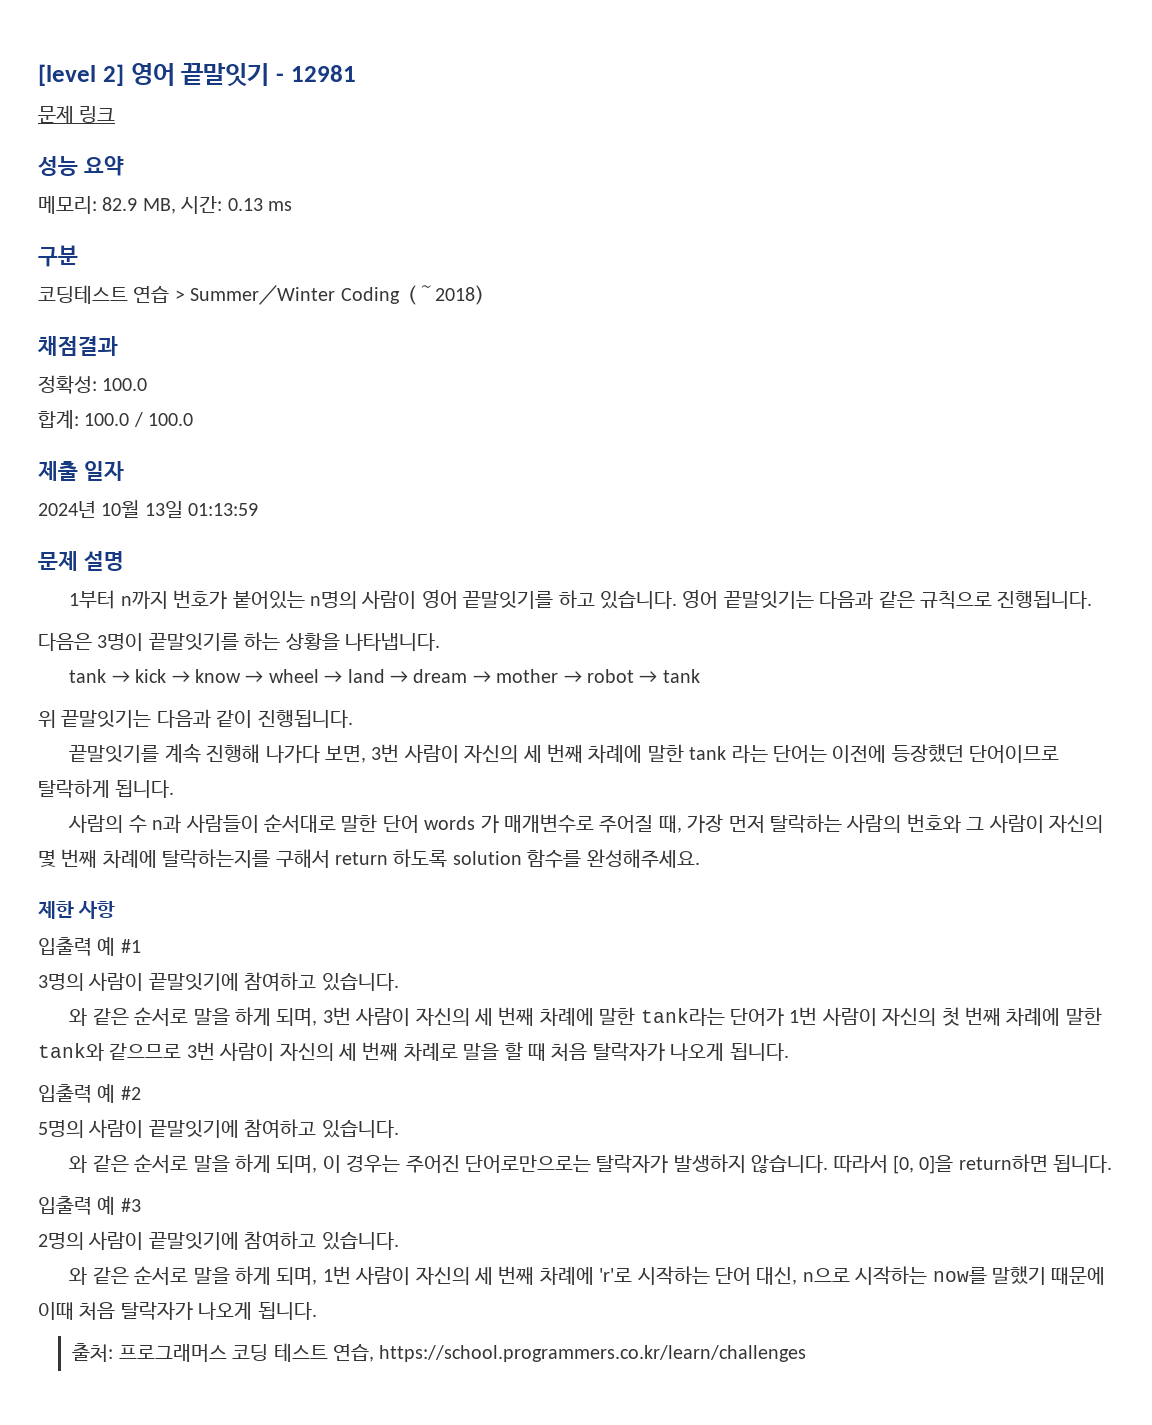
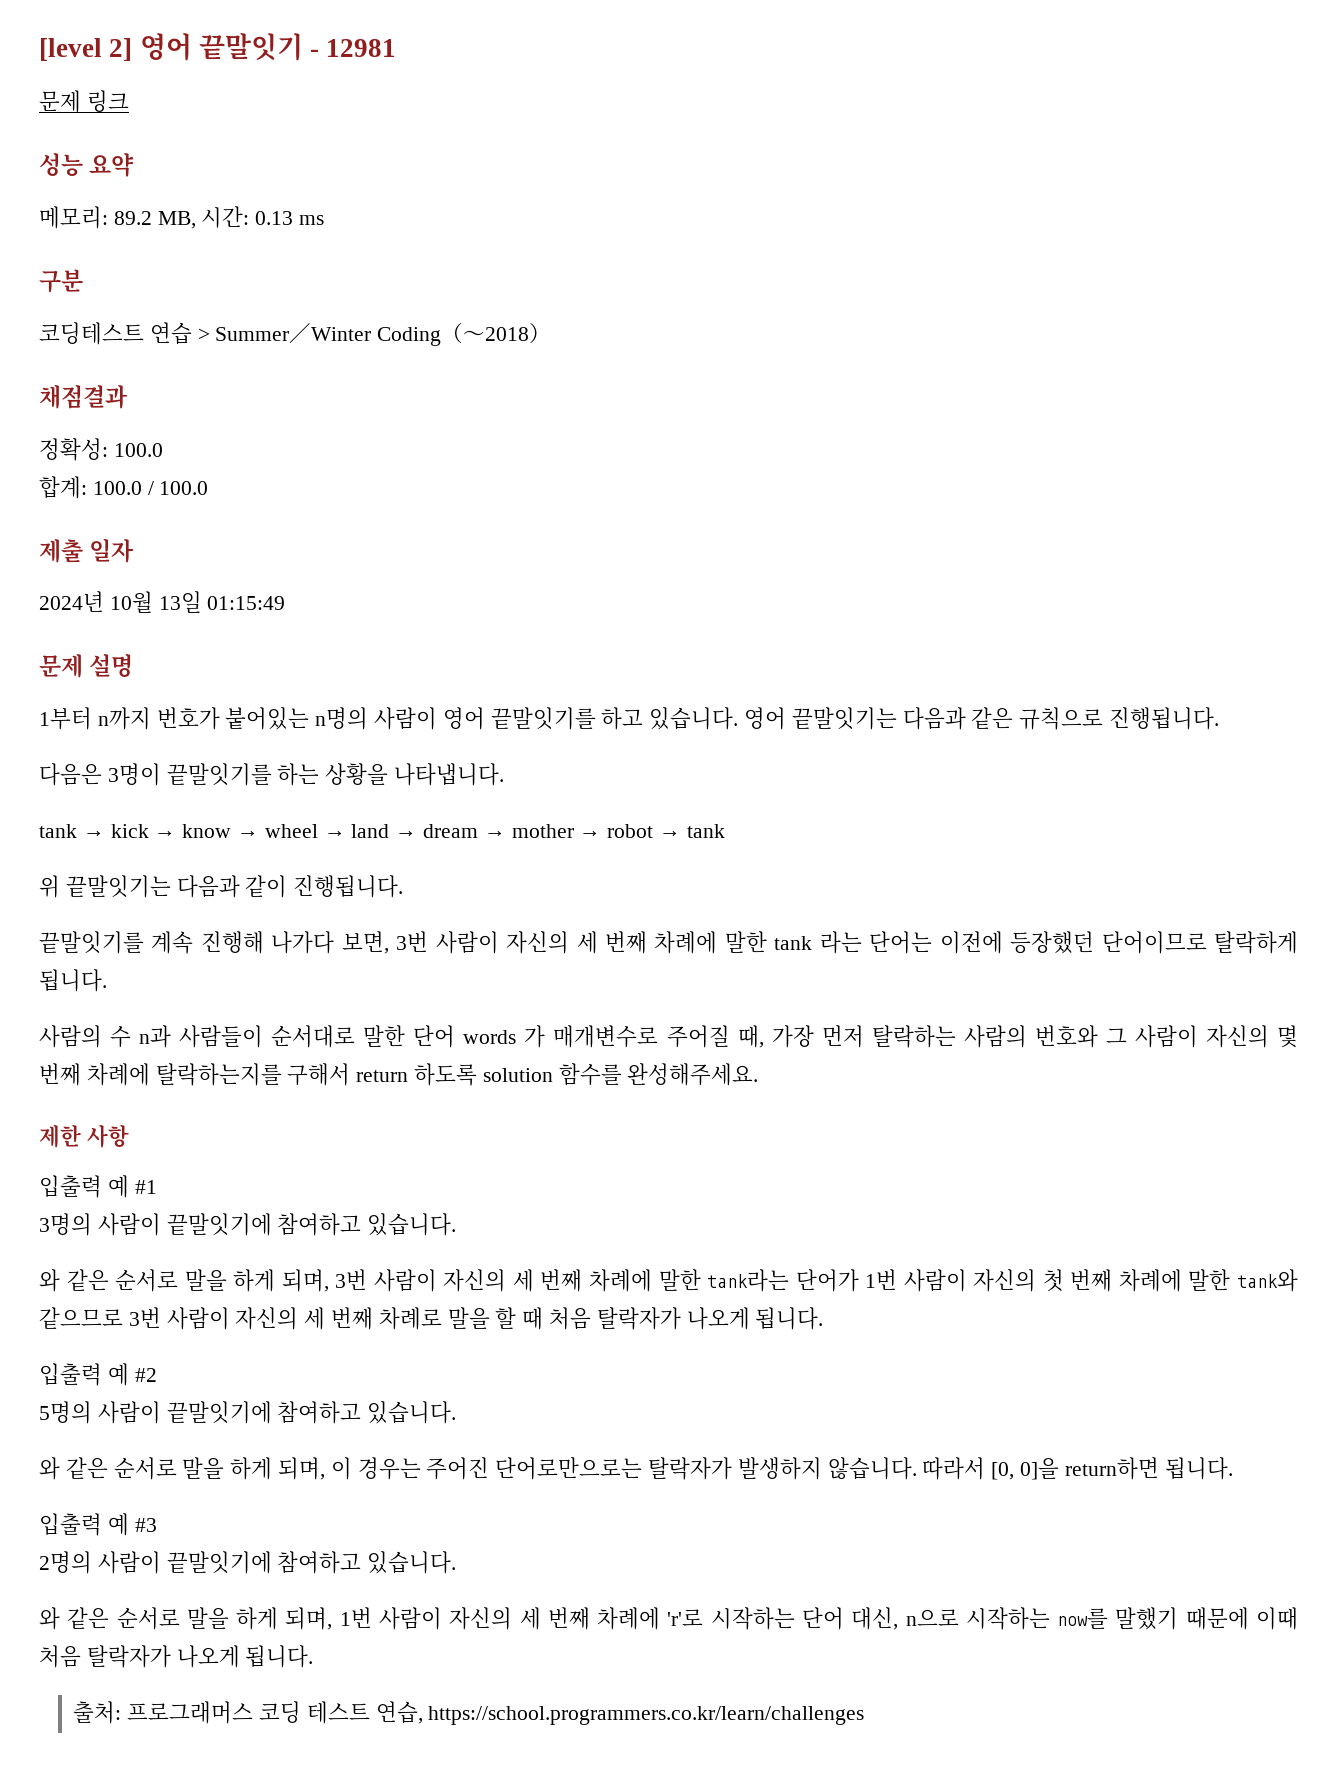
[102,197,138,211] 82.9 -> [113,211,152,225] 89.2
[188,503,259,516] 01:13:59 -> [207,596,286,610] 01:15:49

